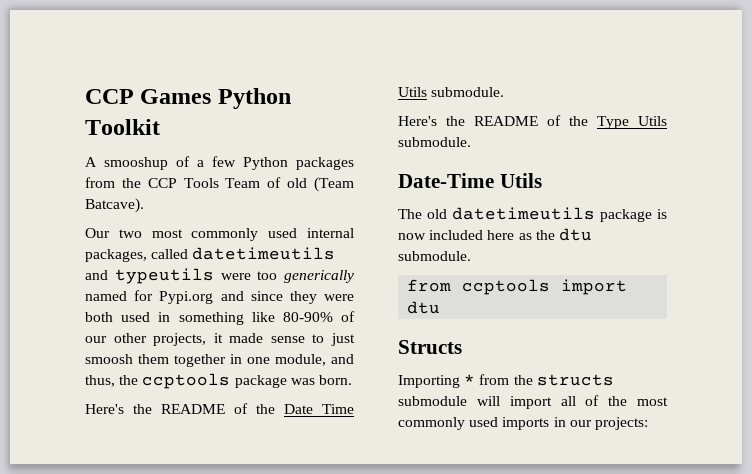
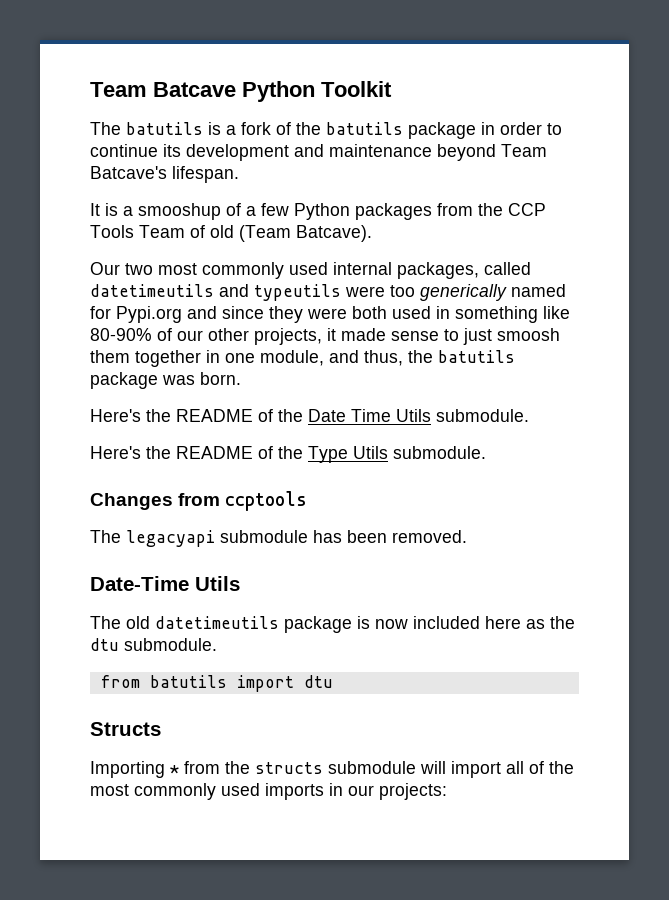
[85,89,212,104] CCP Games -> [90,82,236,97] Team Batcave
[85,157,97,167] A -> [90,122,562,139] [90,144,547,161] [90,166,239,183] [90,203,133,216] The batutils is a fork of the batutils package in order to continue its development and maintenance beyond Team Batcave's lifespan. // It is a
[142,373,231,389] ccptools -> [438,350,515,363] batutils
(471, 142) none -> [90,491,308,511] [90,530,467,547] // Changes from ccptools // The legacyapi submodule has been removed.
[462,279,551,295] ccptools -> [149,675,227,688] batutils

